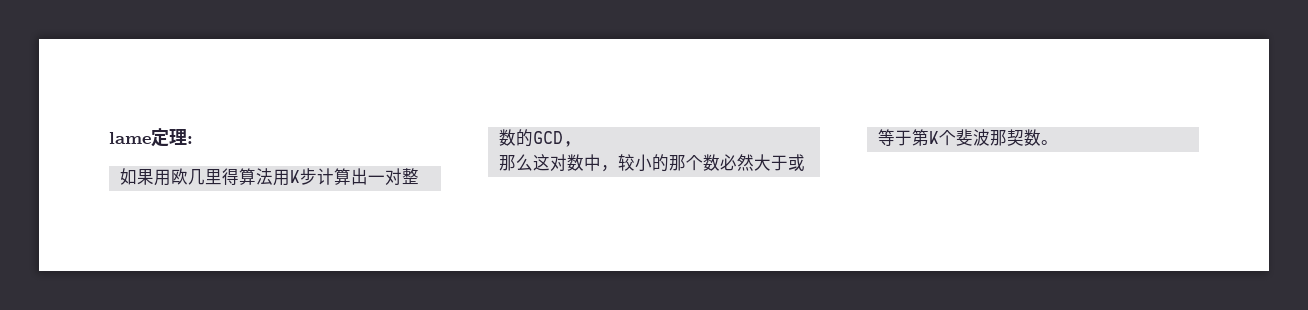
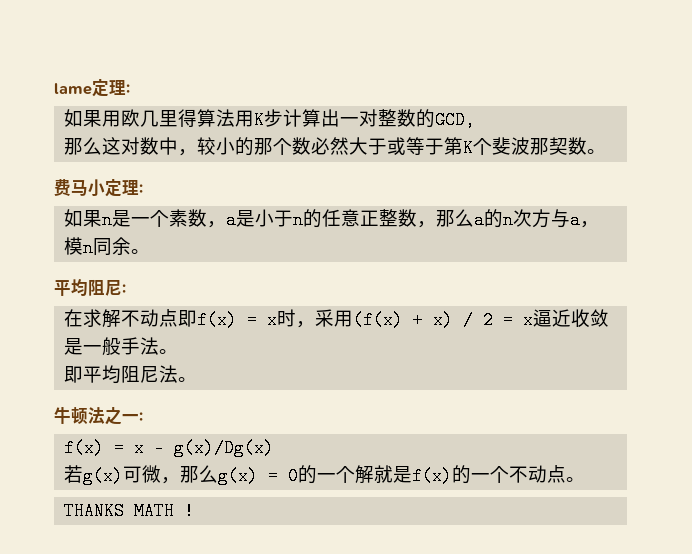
(1058, 142) none -> [54,179,143,197] [63,209,599,229] [63,237,150,257] [54,279,126,296] [63,309,609,329] [63,337,178,355] [63,365,197,384] [54,407,143,425] [63,439,274,457] [63,465,585,485] [63,502,194,520] // 费马小定理: // 如果n是一个素数，a是小于n的任意正整数，那么a的n次方与a，模n同余。 // 平均阻尼: // 在求解不动点即f(x) = x时，采用(f(x) + x) / 2 = x逼近收敛是一般手法。 // 即平均阻尼法。 // 牛顿法之一: // f(x) = x - g(x)/Dg(x) // 若g(x)可微，那么g(x) = 0的一个解就是f(x)的一个不动点。 // THANKS MATH !

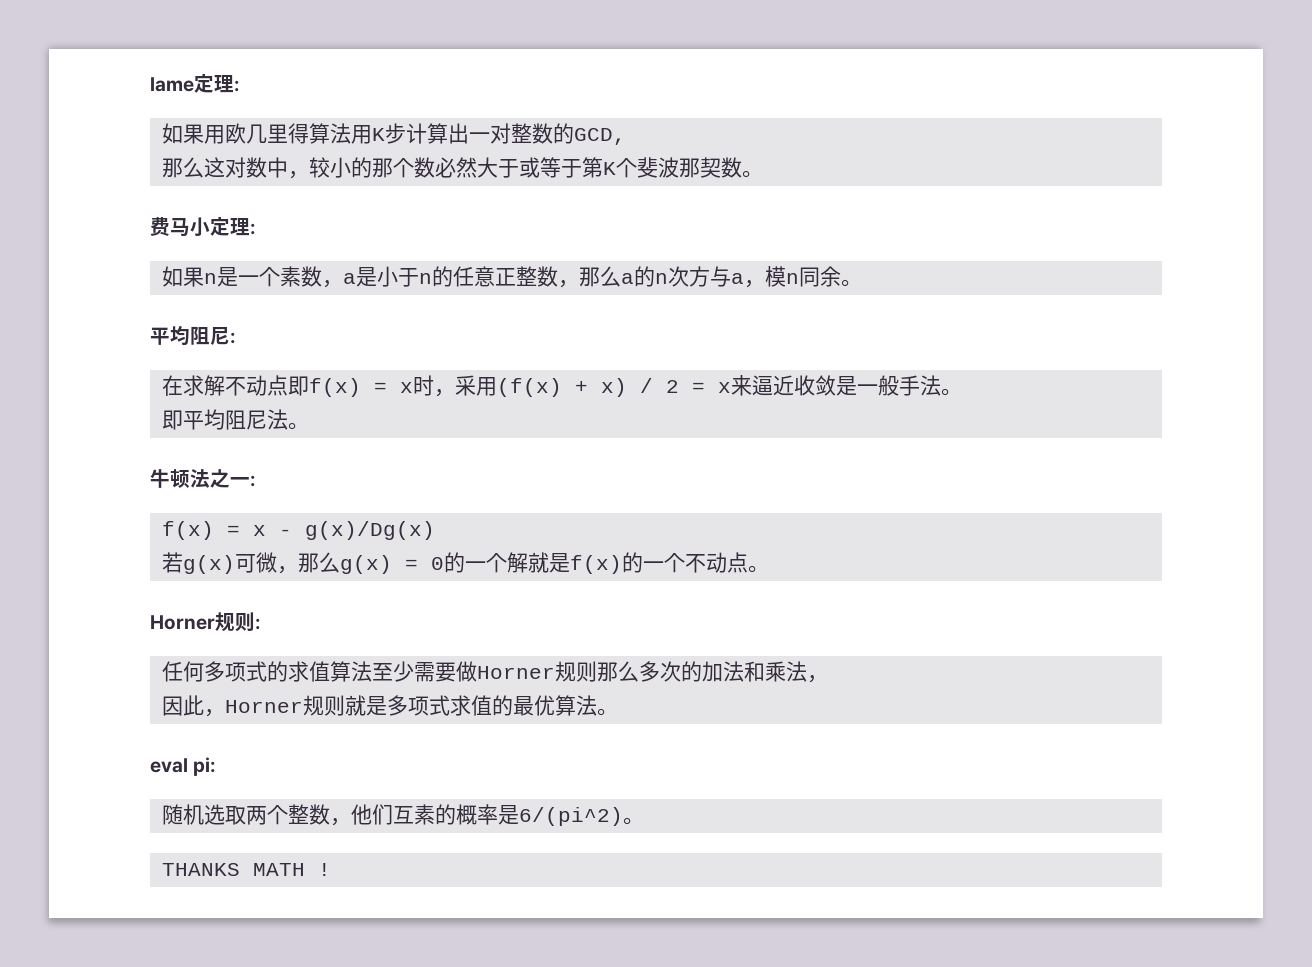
(533, 320) none -> [731,375,752,396] 来
(585, 479) none -> [150,612,261,632] [162,661,828,683] [162,695,618,717] [150,757,217,776] [162,804,644,826] // Horner规则: // 任何多项式的求值算法至少需要做Horner规则那么多次的加法和乘法， // 因此，Horner规则就是多项式求值的最优算法。 // eval pi: // 随机选取两个整数，他们互素的概率是6/(pi^2)。

